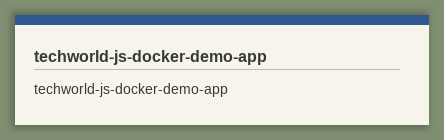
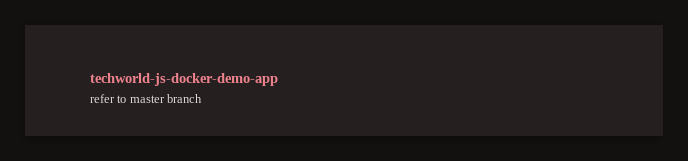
[34,83,228,97] techworld-js-docker-demo-app -> [90,94,203,103] refer to master branch

